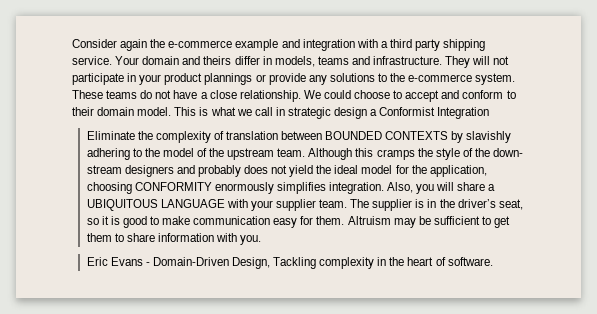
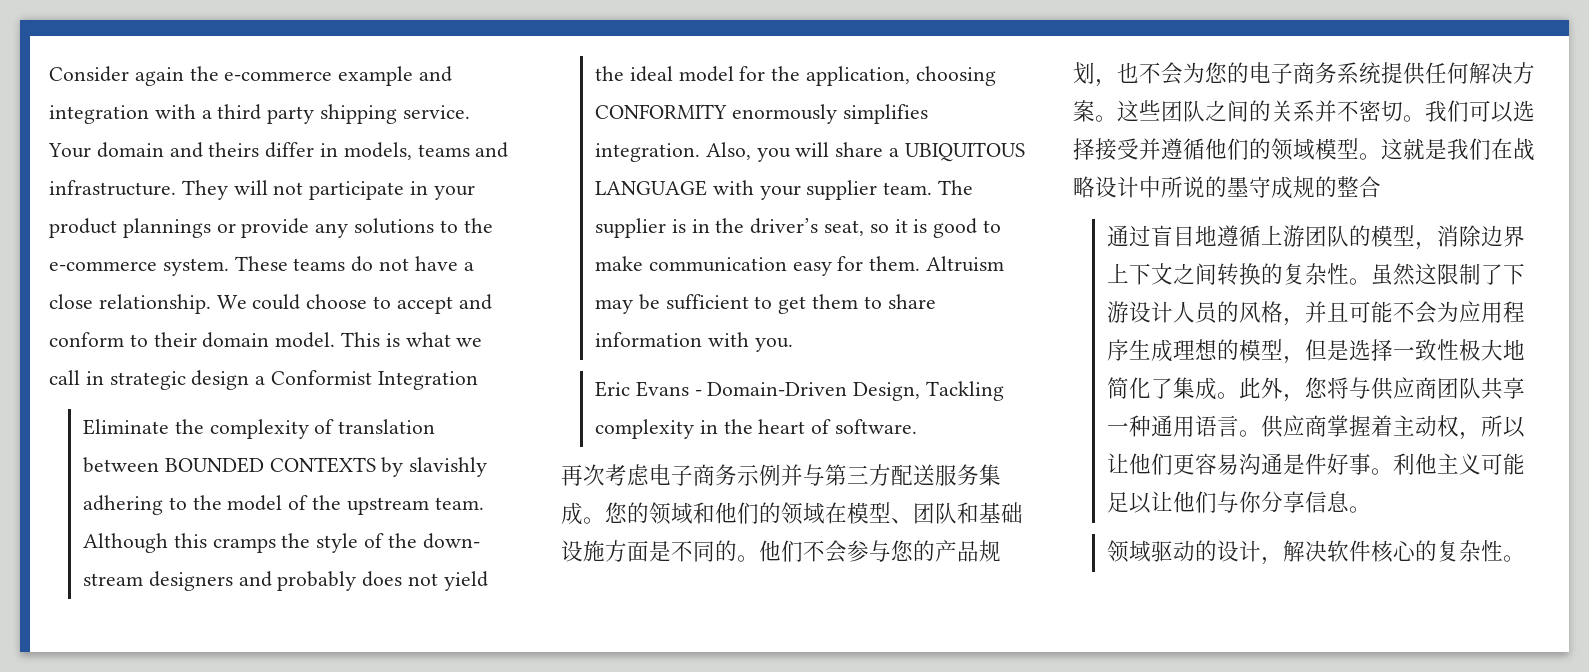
(493, 261) none -> [561,464,1001,486] [561,502,1023,525] [561,540,1001,563] [1073,62,1535,87] [1073,100,1535,123] [1073,138,1535,161] [1073,176,1381,199] [1106,225,1525,250] [1106,263,1525,286] [1106,301,1525,326] [1106,339,1525,364] [1106,377,1525,402] [1106,415,1525,440] [1106,453,1525,475] [1106,491,1371,514] [1106,540,1525,565] // 再次考虑电子商务示例并与第三方配送服务集成。您的领域和他们的领域在模型、团队和基础设施方面是不同的。他们不会参与您的产品规划，也不会为您的电子商务系统提供任何解决方案。这些团队之间的关系并不密切。我们可以选择接受并遵循他们的领域模型。这就是我们在战略设计中所说的墨守成规的整合 // 通过盲目地遵循上游团队的模型，消除边界上下文之间转换的复杂性。虽然这限制了下游设计人员的风格，并且可能不会为应用程序生成理想的模型，但是选择一致性极大地简化了集成。此外，您将与供应商团队共享一种通用语言。供应商掌握着主动权，所以让他们更容易沟通是件好事。利他主义可能足以让他们与你分享信息。 // 领域驱动的设计，解决软件核心的复杂性。

